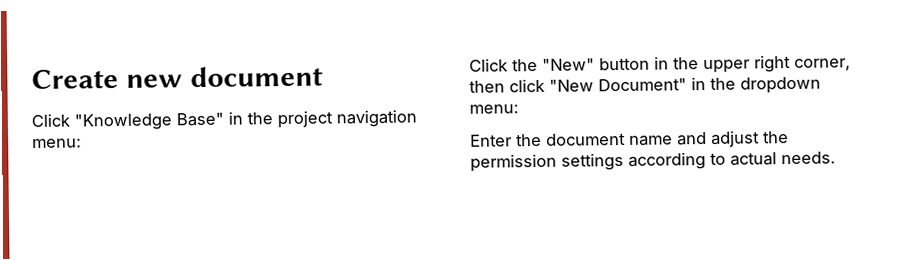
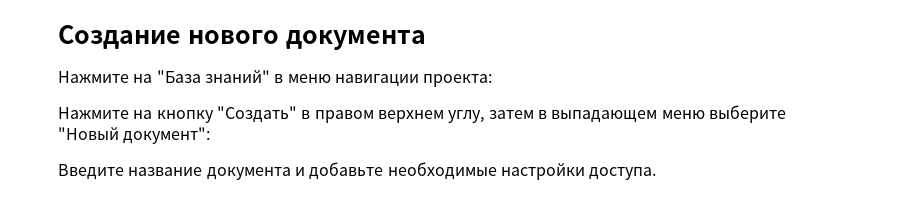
[31,65,323,90] [31,109,417,131] [32,138,82,149] [469,54,851,74] [469,76,821,94] [469,104,519,114] [470,130,789,148] [470,151,836,172] Create new document // Click "Knowledge Base" in the project navigation menu: // Click the "New" button in the upper right corner, then click "New Document" in the dropdown menu: // Enter the document name and adjust the permission settings according to actual needs. -> [58,25,426,50] [58,70,493,87] [58,105,786,123] [58,127,211,144] [58,162,657,180] Создание нового документа // Нажмите на "База знаний" в меню навигации проекта: // Нажмите на кнопку "Создать" в правом верхнем углу, затем в выпадающем меню выберите "Новый документ": // Введите название документа и добавьте необходимые настройки доступа.

